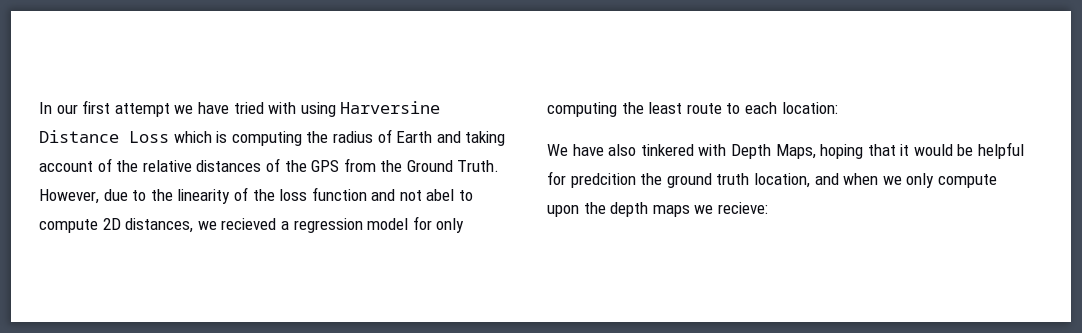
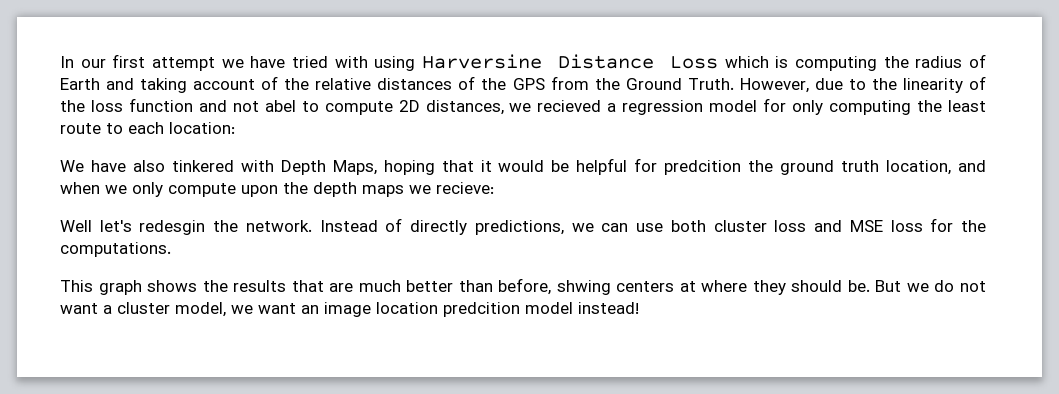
(768, 208) none -> [60,218,986,235] [60,242,171,257] [60,278,986,295] [60,302,639,317] // Well let's redesgin the network. Instead of directly predictions, we can use both cluster loss and MSE loss for the computations. // This graph shows the results that are much better than before, shwing centers at where they should be. But we do not want a cluster model, we want an image location predcition model instead!

